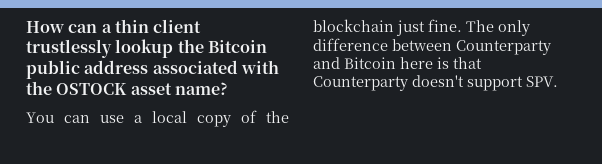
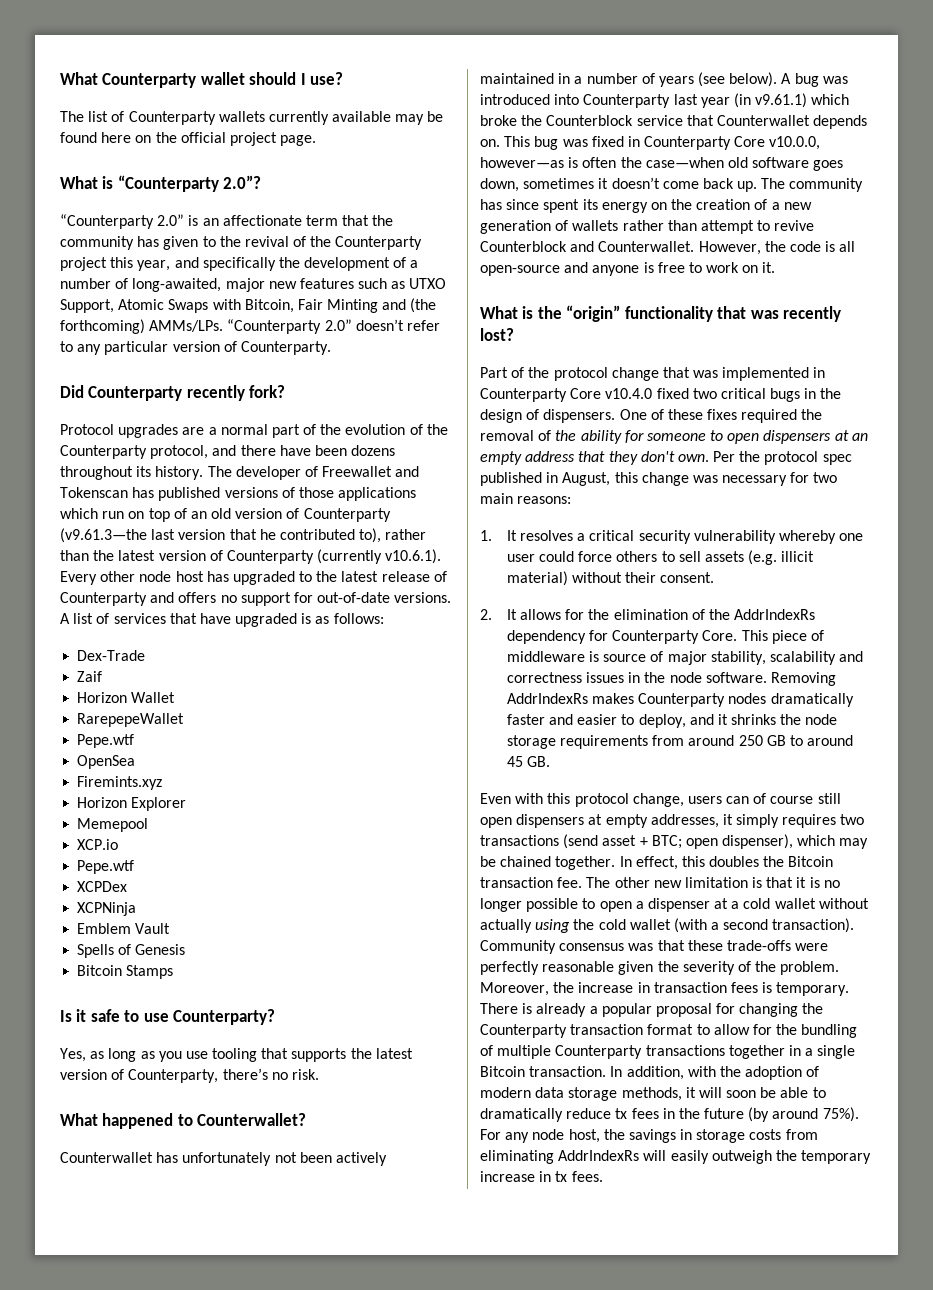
[26,19,202,33] [26,39,267,58] [26,60,279,79] [26,81,228,95] [26,110,289,127] [313,19,530,36] [313,38,551,55] [313,57,482,69] [313,75,558,91] How can a thin client trustlessly lookup the Bitcoin public address associated with the OSTOCK asset name? // You can use a local copy of the blockchain just fine. The only difference between Counterparty and Bitcoin here is that Counterparty doesn't support SPV. -> [60,72,344,88] [60,111,444,125] [60,132,317,146] [60,175,262,192] [60,214,394,229] [60,236,423,250] [60,257,419,271] [60,278,447,292] [60,298,437,313] [60,319,440,334] [60,341,331,355] [60,385,286,401] [60,424,448,438] [60,445,396,459] [60,466,420,480] [60,487,417,501] [60,508,391,522] [60,528,427,543] [60,549,442,564] [60,571,447,585] [60,592,452,606] [60,613,384,627] [77,650,146,661] [77,671,103,682] [77,692,176,703] [77,713,185,727] [77,734,135,748] [77,755,136,769] [77,776,163,790] [77,797,187,811] [77,818,149,832] [77,839,119,850] [77,860,135,874] [77,881,128,892] [77,902,137,916] [77,923,171,934] [77,944,186,958] [77,965,174,979] [60,1009,276,1025] [60,1048,413,1062] [60,1068,319,1083] [60,1113,307,1129] [60,1152,387,1166] [480,72,848,87] [480,93,850,108] [480,115,868,129] [480,136,821,150] [480,157,844,171] [480,177,864,192] [480,199,812,213] [480,220,815,234] [480,241,856,255] [480,262,776,276] [480,305,842,322] [480,328,514,341] [480,367,826,381] [480,388,842,402] [480,409,823,423] [480,430,868,444] [480,451,852,465] [480,472,838,486] [480,493,572,504] [480,530,864,544] [506,550,815,565] [506,571,715,586] [480,609,816,620] [506,630,824,644] [506,651,864,665] [506,672,836,686] [506,693,854,707] [506,714,838,728] [506,735,854,749] [506,756,550,767] [480,793,841,807] [480,814,865,828] [480,834,869,849] [480,856,834,870] [480,877,840,888] [480,898,869,912] [480,918,855,933] [480,940,829,954] [480,961,840,975] [480,982,850,996] [480,1003,824,1017] [480,1024,858,1038] [480,1045,856,1059] [480,1066,820,1080] [480,1087,826,1101] [480,1107,859,1122] [480,1129,818,1143] [480,1150,872,1164] [480,1171,603,1182] What Counterparty wallet should I use? // The list of Counterparty wallets currently available may be found here on the official project page. // What is “Counterparty 2.0”? // “Counterparty 2.0” is an affectionate term that the community has given to the revival of the Counterparty project this year, and specifically the development of a number of long-awaited, major new features such as UTXO Support, Atomic Swaps with Bitcoin, Fair Minting and (the forthcoming) AMMs/LPs. “Counterparty 2.0” doesn’t refer to any particular version of Counterparty. // Did Counterparty recently fork? // Protocol upgrades are a normal part of the evolution of the Counterparty protocol, and there have been dozens throughout its history. The developer of Freewallet and Tokenscan has published versions of those applications which run on top of an old version of Counterparty (v9.61.3—the last version that he contributed to), rather than the latest version of Counterparty (currently v10.6.1). Every other node host has upgraded to the latest release of Counterparty and offers no support for out-of-date versions. A list of services that have upgraded is as follows: // Dex-Trade // Zaif // Horizon Wallet // RarepepeWallet // Pepe.wtf // OpenSea // Firemints.xyz // Horizon Explorer // Memepool // XCP.io // Pepe.wtf // XCPDex // XCPNinja // Emblem Vault // Spells of Genesis // Bitcoin Stamps // Is it safe to use Counterparty? // Yes, as long as you use tooling that supports the latest version of Counterparty, there’s no risk. // What happened to Counterwallet? // Counterwallet has unfortunately not been actively maintained in a number of years (see below). A bug was introduced into Counterparty last year (in v9.61.1) which broke the Counterblock service that Counterwallet depends on. This bug was fixed in Counterparty Core v10.0.0, however—as is often the case—when old software goes down, sometimes it doesn’t come back up. The community has since spent its energy on the creation of a new generation of wallets rather than attempt to revive Counterblock and Counterwallet. However, the code is all open-source and anyone is free to work on it. // What is the “origin” functionality that was recently lost? // Part of the protocol change that was implemented in Counterparty Core v10.4.0 fixed two critical bugs in the design of dispensers. One of these fixes required the removal of the ability for someone to open dispensers at an empty address that they don't own. Per the protocol spec published in August, this change was necessary for two main reasons: // 1. It resolves a critical security vulnerability whereby one user could force others to sell assets (e.g. illicit material) without their consent. // 2. It allows for the elimination of the AddrIndexRs dependency for Counterparty Core. This piece of middleware is source of major stability, scalability and correctness issues in the node software. Removing AddrIndexRs makes Counterparty nodes dramatically faster and easier to deploy, and it shrinks the node storage requirements from around 250 GB to around 45 GB. // Even with this protocol change, users can of course still open dispensers at empty addresses, it simply requires two transactions (send asset + BTC; open dispenser), which may be chained together. In effect, this doubles the Bitcoin transaction fee. The other new limitation is that it is no longer possible to open a dispenser at a cold wallet without actually using the cold wallet (with a second transaction). Community consensus was that these trade-offs were perfectly reasonable given the severity of the problem. Moreover, the increase in transaction fees is temporary. There is already a popular proposal for changing the Counterparty transaction format to allow for the bundling of multiple Counterparty transactions together in a single Bitcoin transaction. In addition, with the adoption of modern data storage methods, it will soon be able to dramatically reduce tx fees in the future (by around 75%). For any node host, the savings in storage costs from eliminating AddrIndexRs will easily outweigh the temporary increase in tx fees.

